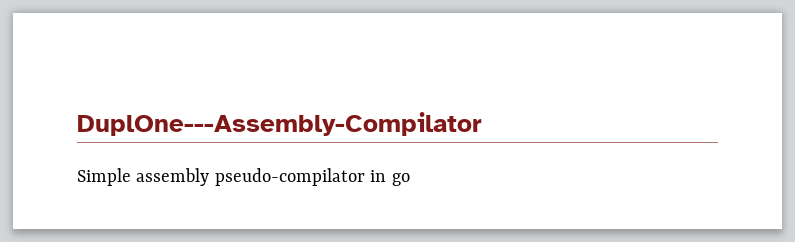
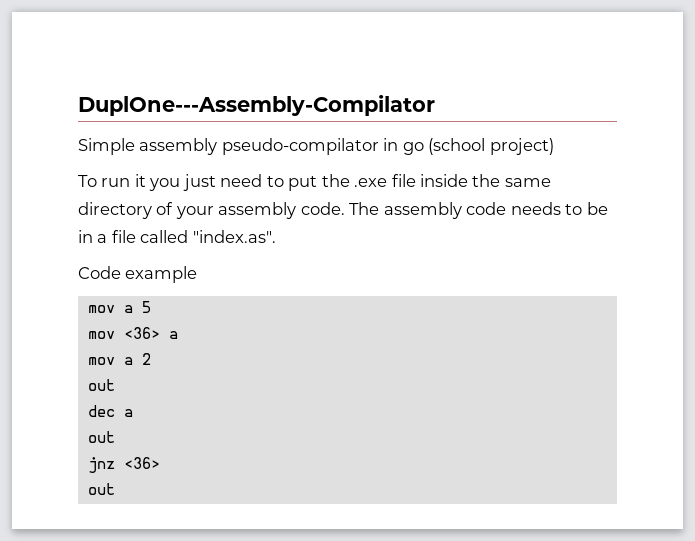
(410, 179) none -> [428,138,554,155] [78,174,551,191] [78,202,608,219] [78,230,276,243] [78,266,198,283] [87,301,151,313] [87,327,178,339] [87,353,151,365] [87,379,115,391] [87,405,133,417] [87,431,115,443] [87,457,160,473] [87,483,115,495] (school project) // To run it you just need to put the .exe file inside the same directory of your assembly code. The assembly code needs to be in a file called "index.as". // Code example // mov a 5 // mov <36> a // mov a 2 // out // dec a // out // jnz <36> // out

